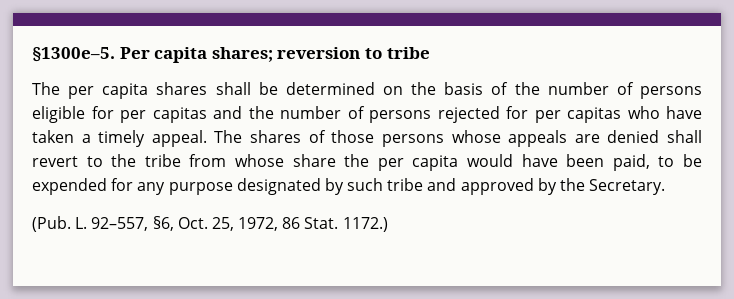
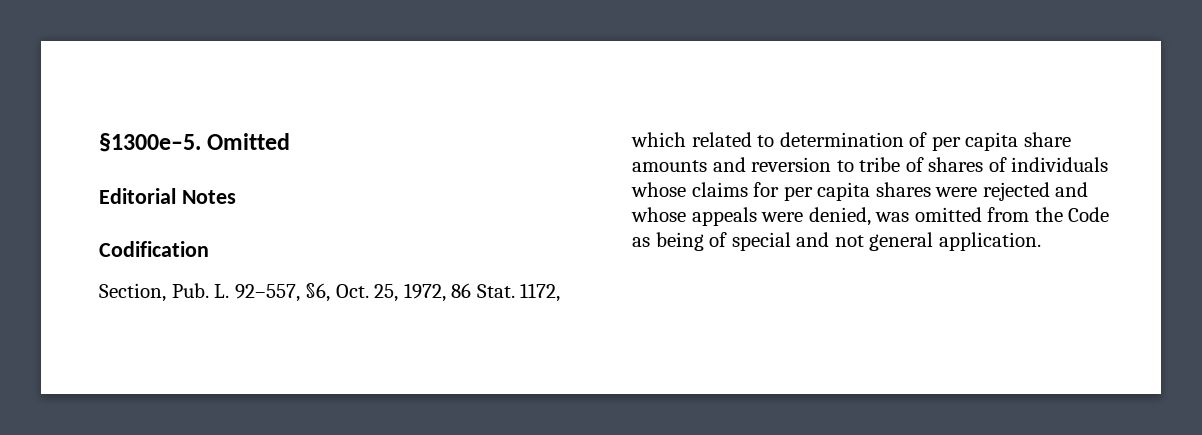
[119,47,430,63] [32,82,702,99] [32,106,702,123] [32,130,703,147] [32,154,703,171] [32,178,666,195] [32,216,71,232] Per capita shares; reversion to tribe // The per capita shares shall be determined on the basis of the number of persons eligible for per capitas and the number of persons rejected for per capitas who have taken a timely appeal. The shares of those persons whose appeals are denied shall revert to the tribe from whose share the per capita would have been paid, to be expended for any purpose designated by such tribe and approved by the Secretary. // (Pub. -> [207,133,291,150] [99,188,236,204] [99,241,209,257] [99,283,209,302] Omitted // Editorial Notes // Codification // Section, Pub.
[342,217,388,232] 1172.) -> [520,283,561,302] [631,132,1071,151] [632,157,1109,172] [631,182,1089,201] [631,207,1110,226] [632,232,1041,251] 1172, which related to determination of per capita share amounts and reversion to tribe of shares of individuals whose claims for per capita shares were rejected and whose appeals were denied, was omitted from the Code as being of special and not general application.

